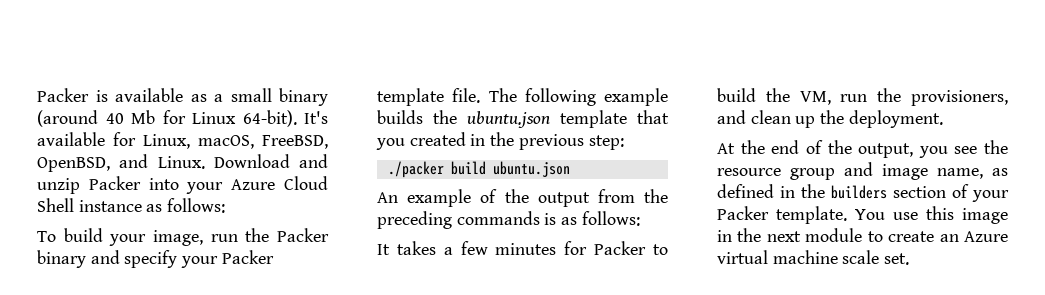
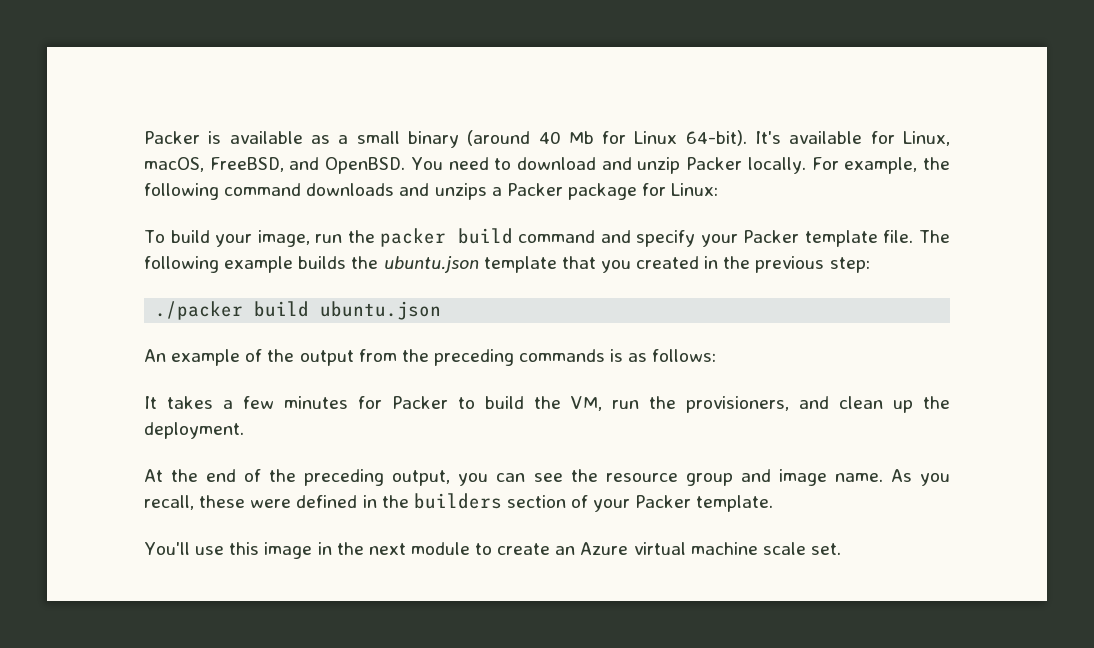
[37,154,328,172] [37,176,328,194] [37,198,226,213] OpenBSD, and Linux. Download and unzip Packer into your Azure Cloud Shell instance as follows: -> [289,157,951,174] [144,183,719,200] and OpenBSD. You need to download and unzip Packer locally. For example, the following command downloads and unzips a Packer package for Linux:
[276,228,329,242] [37,250,86,268] Packer binary -> [380,228,596,247] packer build command
(852, 147) none -> [304,469,385,486] preceding
(948, 152) none -> [496,473,526,482] can
[937,168,1008,179] name, as -> [834,469,950,486] [144,495,292,510] name. As you recall, these were
[855,209,885,220] You -> [144,542,190,555] // You'll

